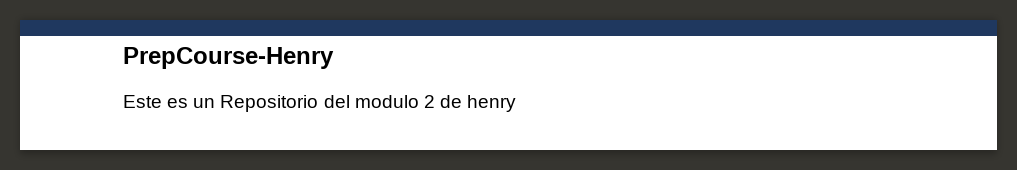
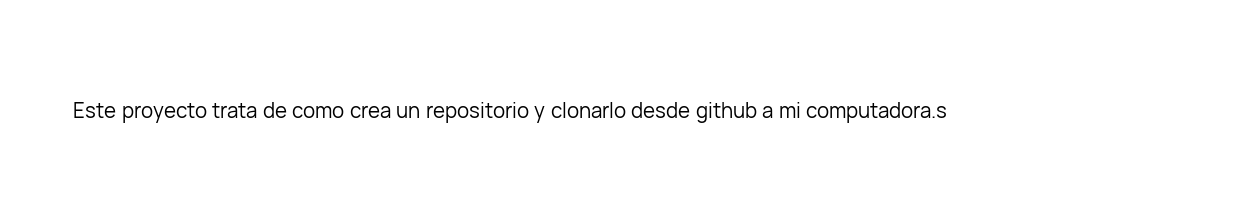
[123,47,334,69] [123,95,517,112] PrepCourse-Henry // Este es un Repositorio del modulo 2 de henry -> [73,102,948,123] Este proyecto trata de como crea un repositorio y clonarlo desde github a mi computadora.s

